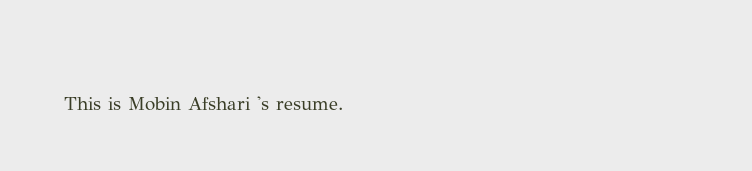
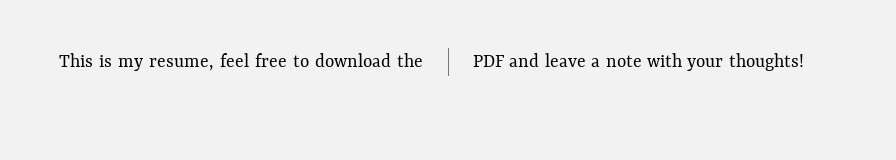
[128,96,343,111] Mobin Afshari 's resume. -> [118,53,804,71] my resume, feel free to download the PDF and leave a note with your thoughts!

